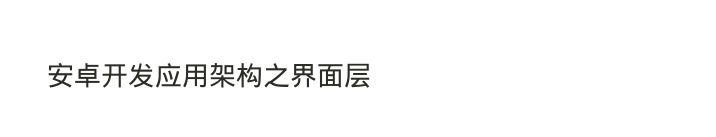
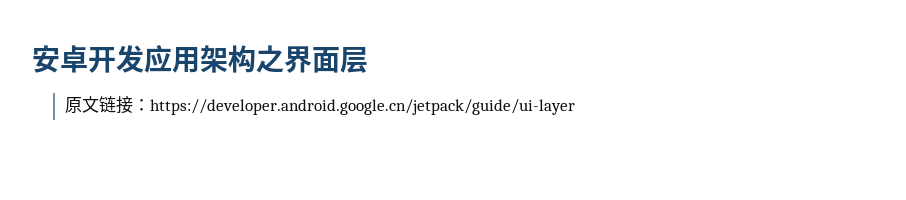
(371, 75) none -> [64,96,575,115] // 原文链接：https://developer.android.google.cn/jetpack/guide/ui-layer

